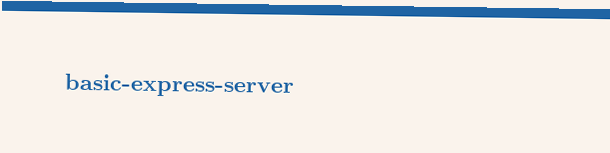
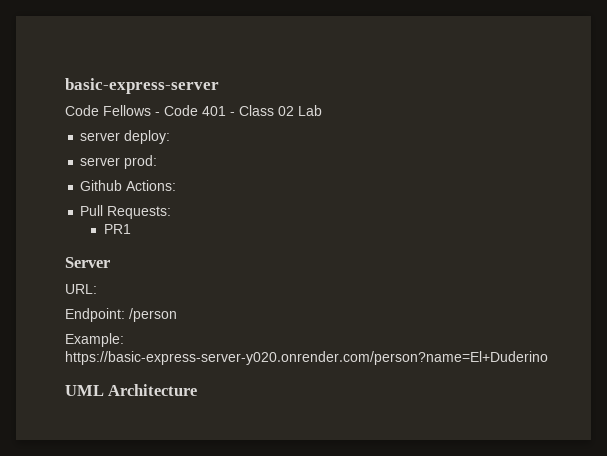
(294, 85) none -> [65,105,322,116] [80,130,171,144] [80,155,158,169] [80,180,177,191] [80,205,172,219] [103,224,131,234] [65,257,110,268] [65,284,97,294] [65,308,177,322] [65,333,124,347] [65,351,548,365] [65,384,198,396] // Code Fellows - Code 401 - Class 02 Lab // server deploy: // server prod: // Github Actions: // Pull Requests: // PR1 // Server // URL: // Endpoint: /person // Example: https://basic-express-server-y020.onrender.com/person?name=El+Duderino // UML Architecture

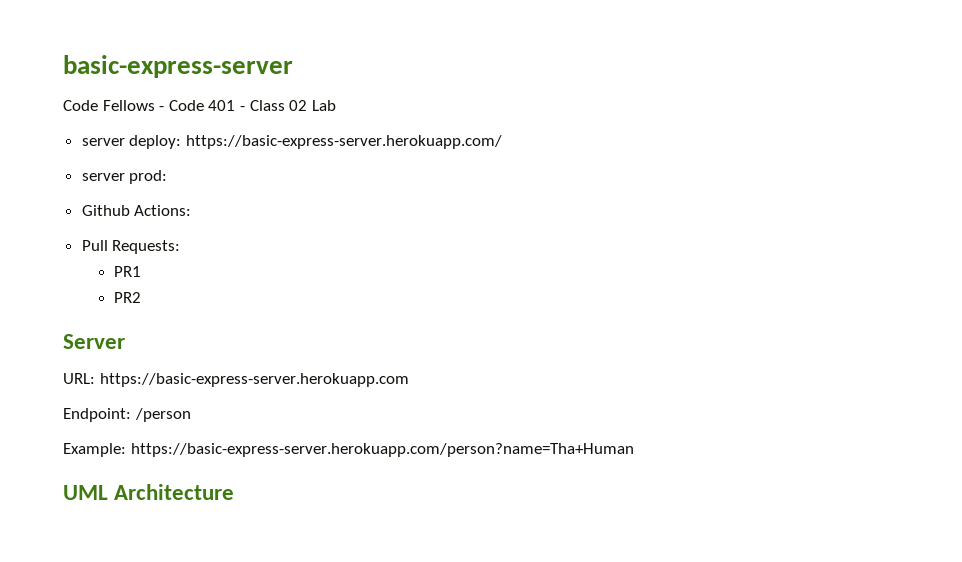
(171, 137) none -> [185,135,502,149] https://basic-express-server.herokuapp.com/
(131, 229) none -> [114,292,142,303] // PR2
(97, 289) none -> [99,373,409,387] https://basic-express-server.herokuapp.com
[65,351,548,365] https://basic-express-server-y020.onrender.com/person?name=El+Duderino -> [130,443,634,457] https://basic-express-server.herokuapp.com/person?name=Tha+Human

